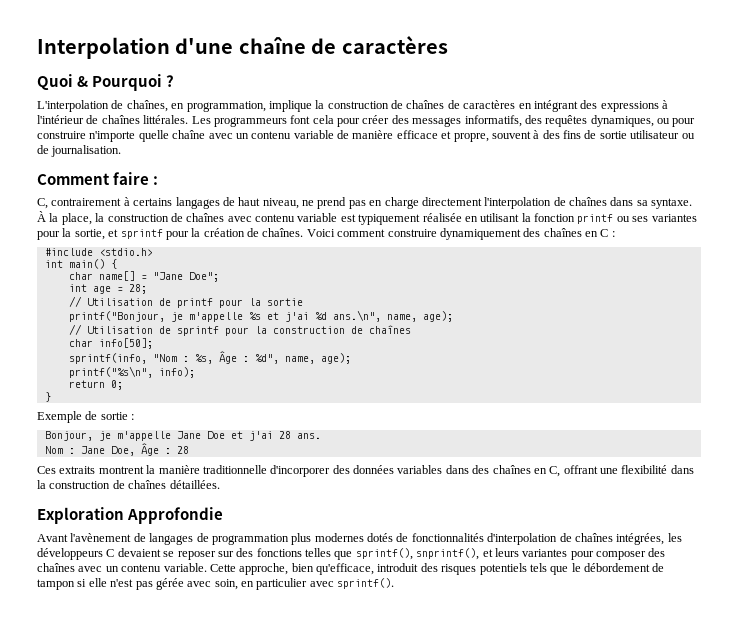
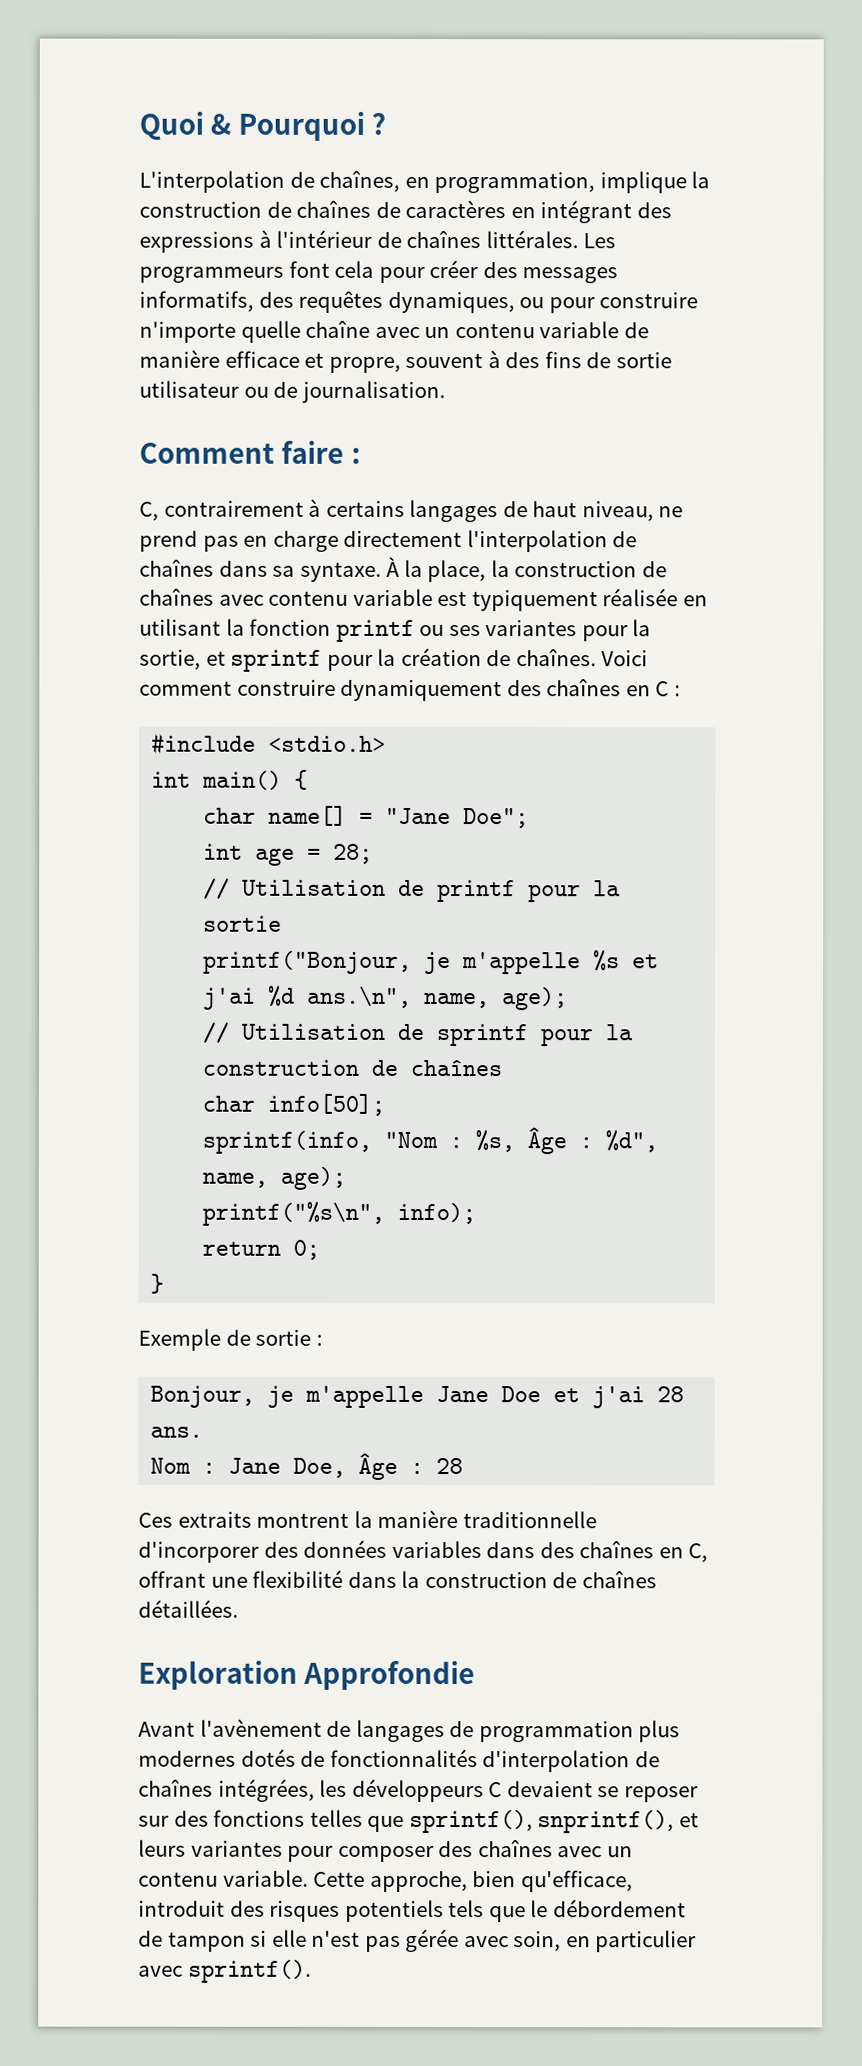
[37,36,448,59] Interpolation d'une chaîne de caractères // -> (139, 126) none

